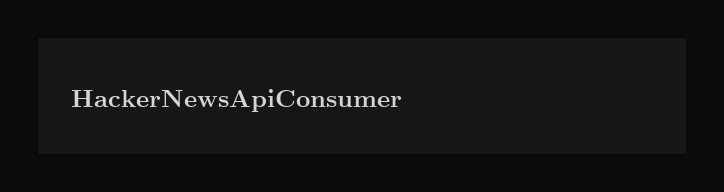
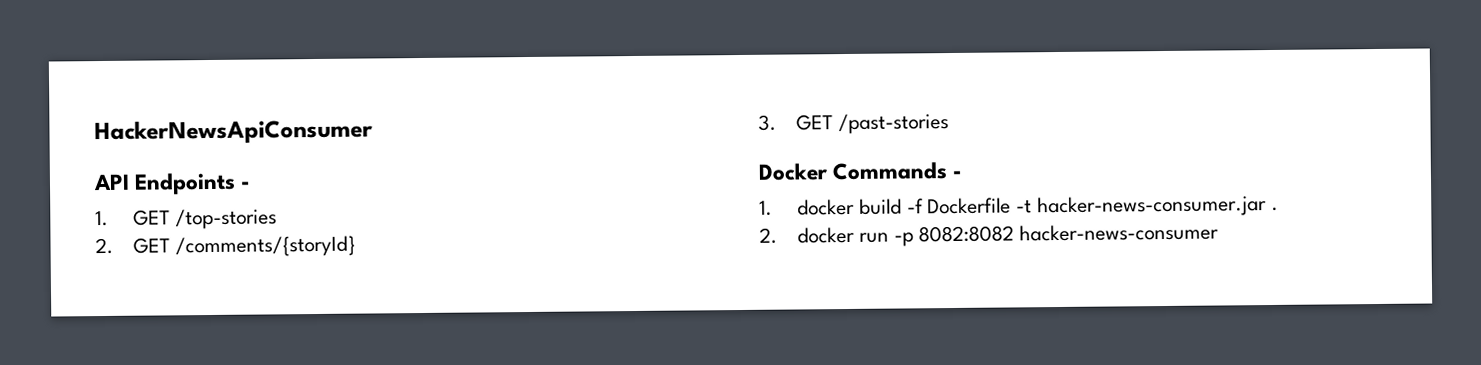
(402, 100) none -> [93,172,252,195] [95,208,278,230] [95,235,357,258] [758,113,950,135] [758,162,963,181] [759,195,1279,218] [759,223,1220,247] // API Endpoints - // 1. GET /top-stories // 2. GET /comments/{storyId} // 3. GET /past-stories // Docker Commands - // 1. docker build -f Dockerfile -t hacker-news-consumer.jar . // 2. docker run -p 8082:8082 hacker-news-consumer

